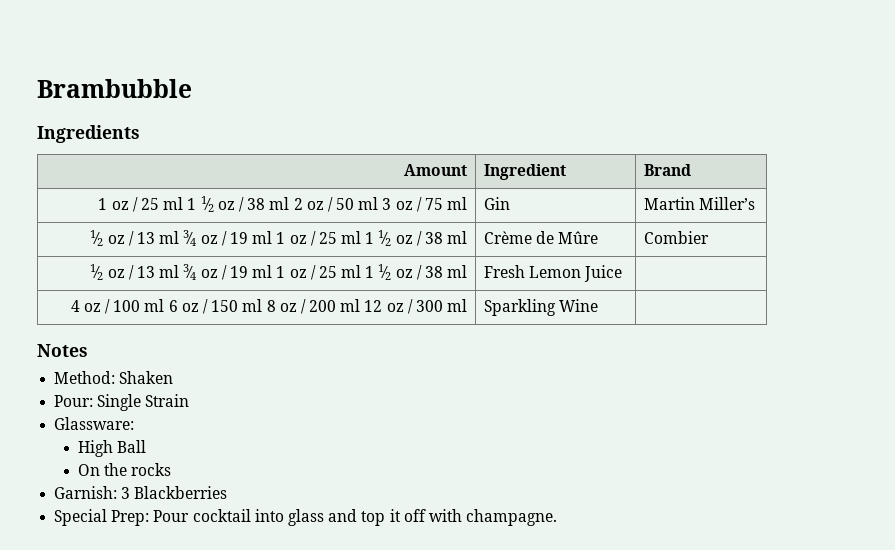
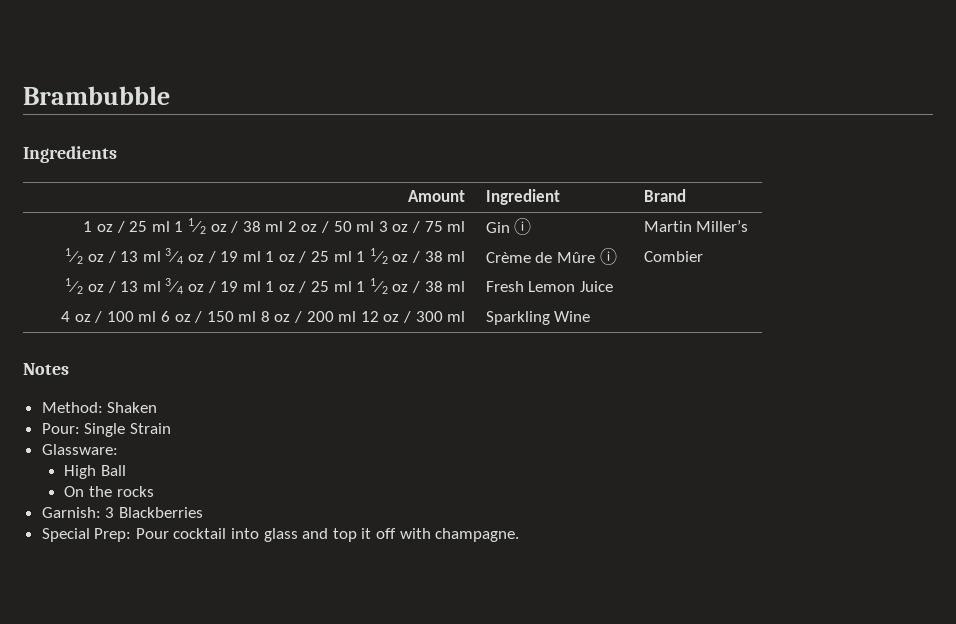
(510, 203) none -> [514,218,532,235] ⓘ
(599, 237) none -> [599,248,617,265] ⓘ

